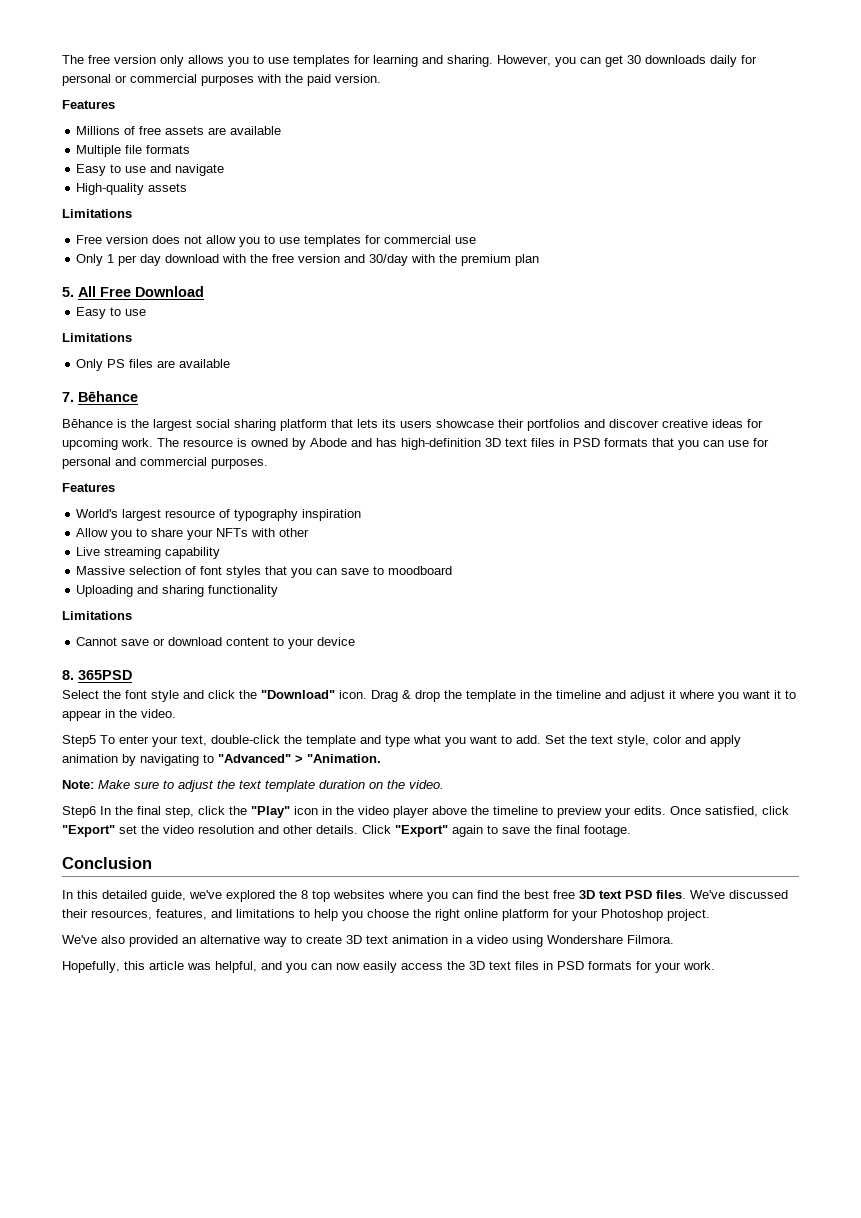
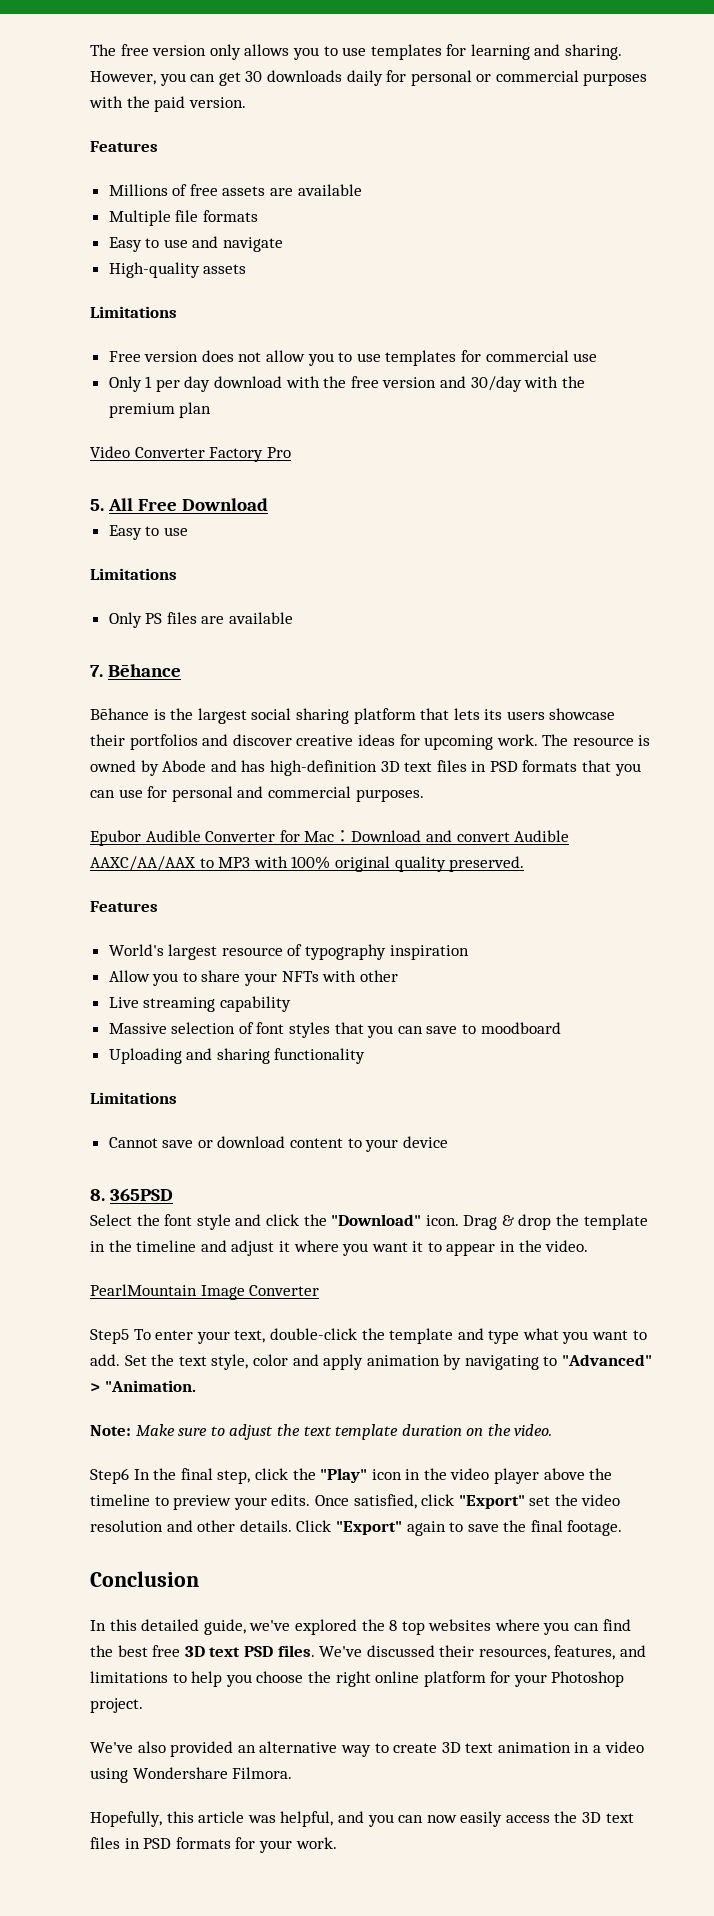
(540, 260) none -> [90,446,291,462] // Video Converter Factory Pro
(268, 463) none -> [90,830,570,846] [90,856,525,872] // Epubor Audible Converter for Mac：Download and convert Audible AAXC/AA/AAX to MP3 with 100% original quality preserved.
(176, 713) none -> [90,1284,320,1300] // PearlMountain Image Converter

